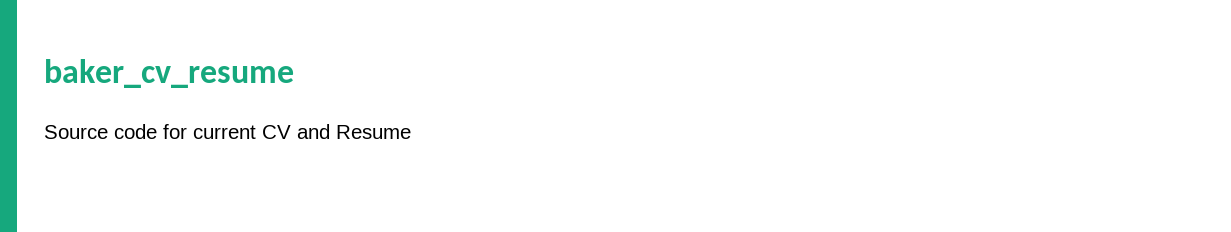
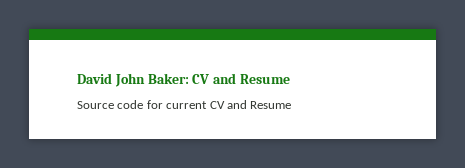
[44,59,294,88] baker_cv_resume -> [77,73,290,87] David John Baker: CV and Resume

